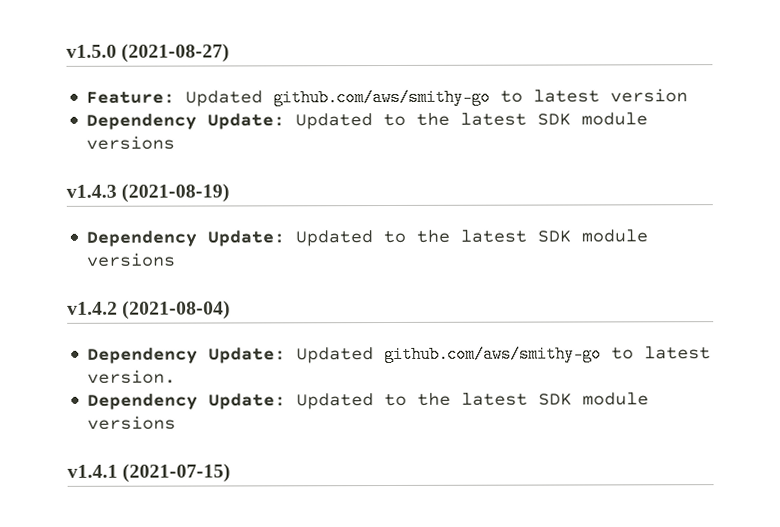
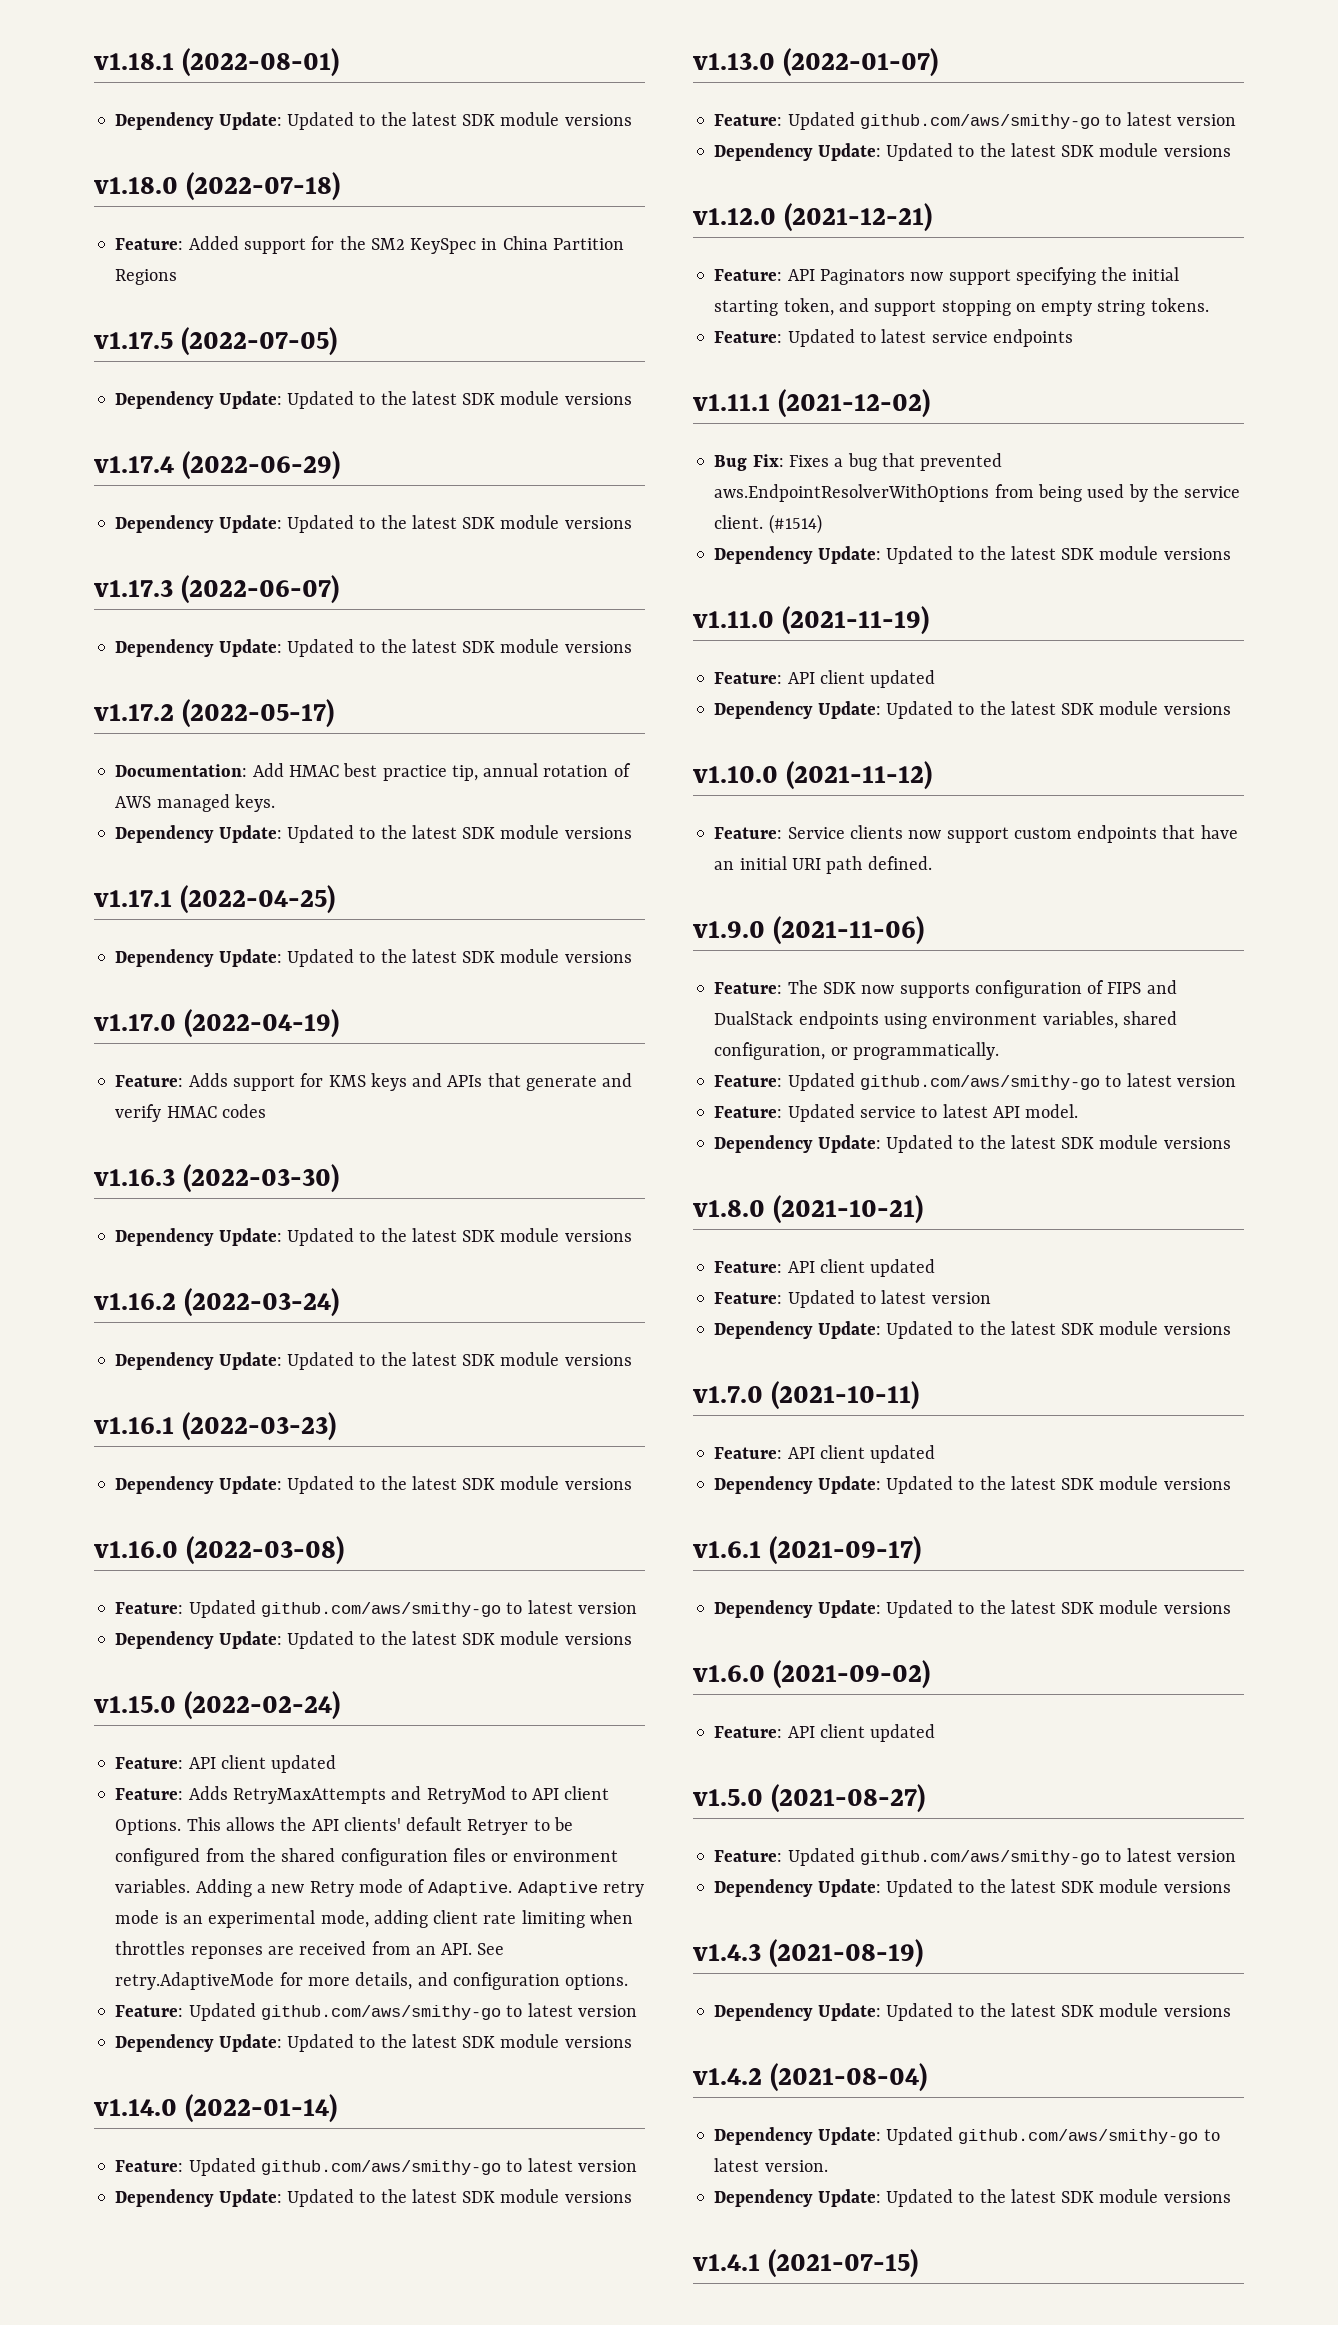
(66, 51) none -> [94,48,340,77] [115,112,632,130] [94,172,341,201] [115,236,624,254] [115,269,178,285] [94,327,338,356] [115,391,632,409] [94,451,341,480] [115,515,632,533] [94,575,340,604] [115,639,632,657] [94,699,335,728] [115,763,631,781] [115,794,275,812] [115,825,632,843] [94,885,336,914] [115,949,632,967] [94,1009,340,1038] [115,1073,633,1091] [115,1104,266,1122] [94,1164,340,1193] [115,1228,632,1246] [94,1288,340,1317] [115,1352,632,1370] [94,1412,337,1441] [115,1476,632,1494] [94,1536,345,1565] [115,1600,637,1618] [115,1631,632,1649] [94,1691,341,1720] [115,1755,337,1773] [115,1786,610,1804] [115,1817,573,1835] [115,1848,619,1866] [115,1879,644,1897] [115,1910,633,1928] [115,1941,505,1959] [115,1972,629,1990] [115,2003,637,2021] [115,2034,632,2052] [94,2094,338,2123] [115,2158,637,2176] [115,2189,632,2207] [693,48,939,77] [714,112,1236,130] [714,143,1231,161] [693,203,933,232] [714,267,1180,285] [714,298,1209,316] [714,329,1073,347] [693,389,931,418] [714,453,1003,471] [714,484,1241,502] [714,514,822,534] [714,546,1231,564] [693,606,930,635] [714,670,936,688] [714,701,1231,719] [693,761,933,790] [714,825,1238,843] [714,856,932,874] [693,916,925,945] [714,980,1177,998] [714,1011,1177,1029] [714,1042,999,1060] [714,1073,1236,1091] [714,1104,1079,1122] [714,1135,1231,1153] [693,1195,924,1224] [714,1259,936,1277] [714,1290,991,1308] [714,1321,1231,1339] [693,1381,920,1410] [714,1445,936,1463] [714,1476,1231,1494] [693,1536,922,1565] [714,1600,1231,1618] [693,1660,931,1689] [714,1724,936,1742] v1.18.1 (2022-08-01) // Dependency Update: Updated to the latest SDK module versions // v1.18.0 (2022-07-18) // Feature: Added support for the SM2 KeySpec in China Partition Regions // v1.17.5 (2022-07-05) // Dependency Update: Updated to the latest SDK module versions // v1.17.4 (2022-06-29) // Dependency Update: Updated to the latest SDK module versions // v1.17.3 (2022-06-07) // Dependency Update: Updated to the latest SDK module versions // v1.17.2 (2022-05-17) // Documentation: Add HMAC best practice tip, annual rotation of AWS managed keys. // Dependency Update: Updated to the latest SDK module versions // v1.17.1 (2022-04-25) // Dependency Update: Updated to the latest SDK module versions // v1.17.0 (2022-04-19) // Feature: Adds support for KMS keys and APIs that generate and verify HMAC codes // v1.16.3 (2022-03-30) // Dependency Update: Updated to the latest SDK module versions // v1.16.2 (2022-03-24) // Dependency Update: Updated to the latest SDK module versions // v1.16.1 (2022-03-23) // Dependency Update: Updated to the latest SDK module versions // v1.16.0 (2022-03-08) // Feature: Updated github.com/aws/smithy-go to latest version // Dependency Update: Updated to the latest SDK module versions // v1.15.0 (2022-02-24) // Feature: API client updated // Feature: Adds RetryMaxAttempts and RetryMod to API client Options. This allows the API clients' default Retryer to be configured from the shared configuration files or environment variables. Adding a new Retry mode of Adaptive. Adaptive retry mode is an experimental mode, adding client rate limiting when throttles reponses are received from an API. See retry.AdaptiveMode for more details, and configuration options. // Feature: Updated github.com/aws/smithy-go to latest version // Dependency Update: Updated to the latest SDK module versions // v1.14.0 (2022-01-14) // Feature: Updated github.com/aws/smithy-go to latest version // Dependency Update: Updated to the latest SDK module versions // v1.13.0 (2022-01-07) // Feature: Updated github.com/aws/smithy-go to latest version // Dependency Update: Updated to the latest SDK module versions // v1.12.0 (2021-12-21) // Feature: API Paginators now support specifying the initial starting token, and support stopping on empty string tokens. // Feature: Updated to latest service endpoints // v1.11.1 (2021-12-02) // Bug Fix: Fixes a bug that prevented aws.EndpointResolverWithOptions from being used by the service client. (#1514) // Dependency Update: Updated to the latest SDK module versions // v1.11.0 (2021-11-19) // Feature: API client updated // Dependency Update: Updated to the latest SDK module versions // v1.10.0 (2021-11-12) // Feature: Service clients now support custom endpoints that have an initial URI path defined. // v1.9.0 (2021-11-06) // Feature: The SDK now supports configuration of FIPS and DualStack endpoints using environment variables, shared configuration, or programmatically. // Feature: Updated github.com/aws/smithy-go to latest version // Feature: Updated service to latest API model. // Dependency Update: Updated to the latest SDK module versions // v1.8.0 (2021-10-21) // Feature: API client updated // Feature: Updated to latest version // Dependency Update: Updated to the latest SDK module versions // v1.7.0 (2021-10-11) // Feature: API client updated // Dependency Update: Updated to the latest SDK module versions // v1.6.1 (2021-09-17) // Dependency Update: Updated to the latest SDK module versions // v1.6.0 (2021-09-02) // Feature: API client updated //

